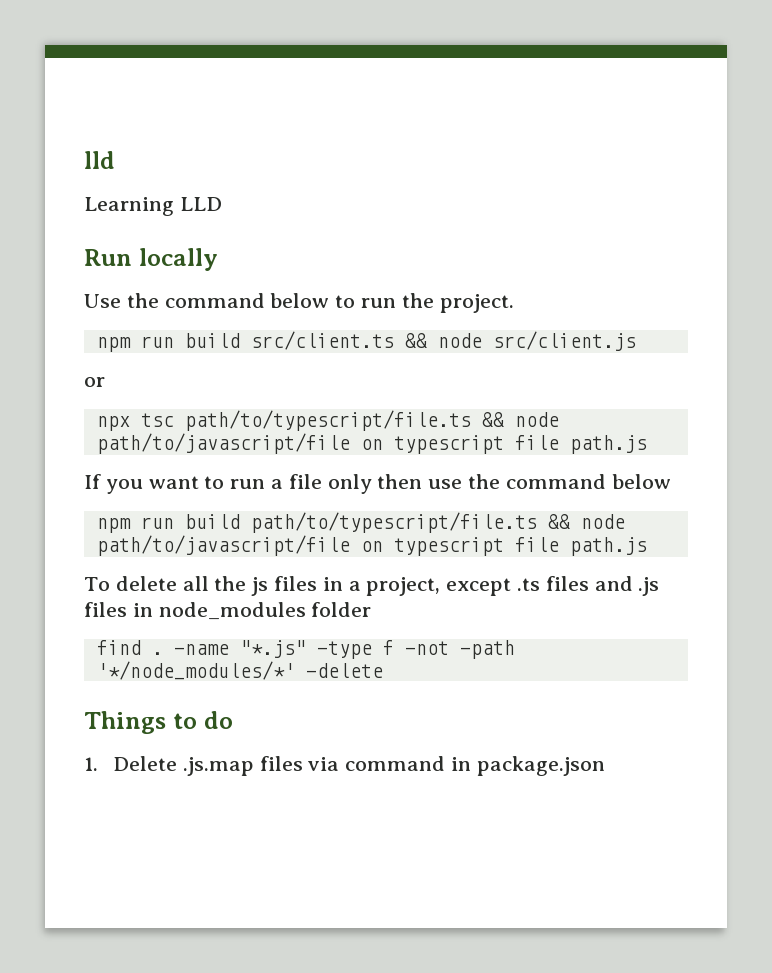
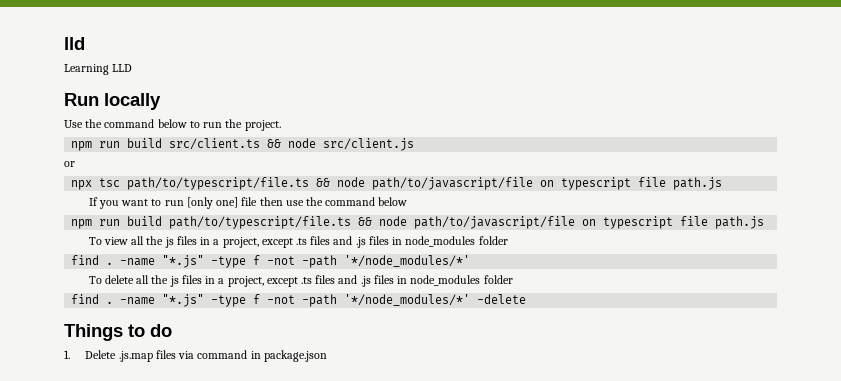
[271,474,372,494] a file only -> [186,197,258,209] [only one] file
(647, 546) none -> [88,236,508,248] [71,255,471,268] // To view all the js files in a project, except .ts files and .js files in node_modules folder // find . -name "*.js" -type f -not -path '*/node_modules/*'

